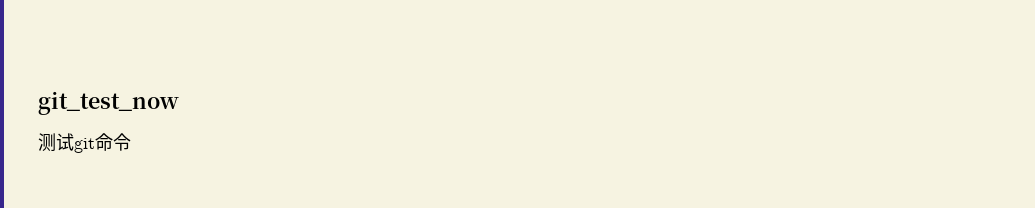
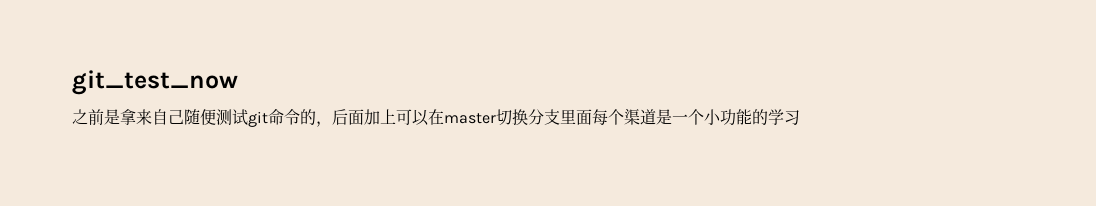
[38,133,131,153] 测试git命令 -> [72,109,800,127] 之前是拿来自己随便测试git命令的，后面加上可以在master切换分支里面每个渠道是一个小功能的学习

